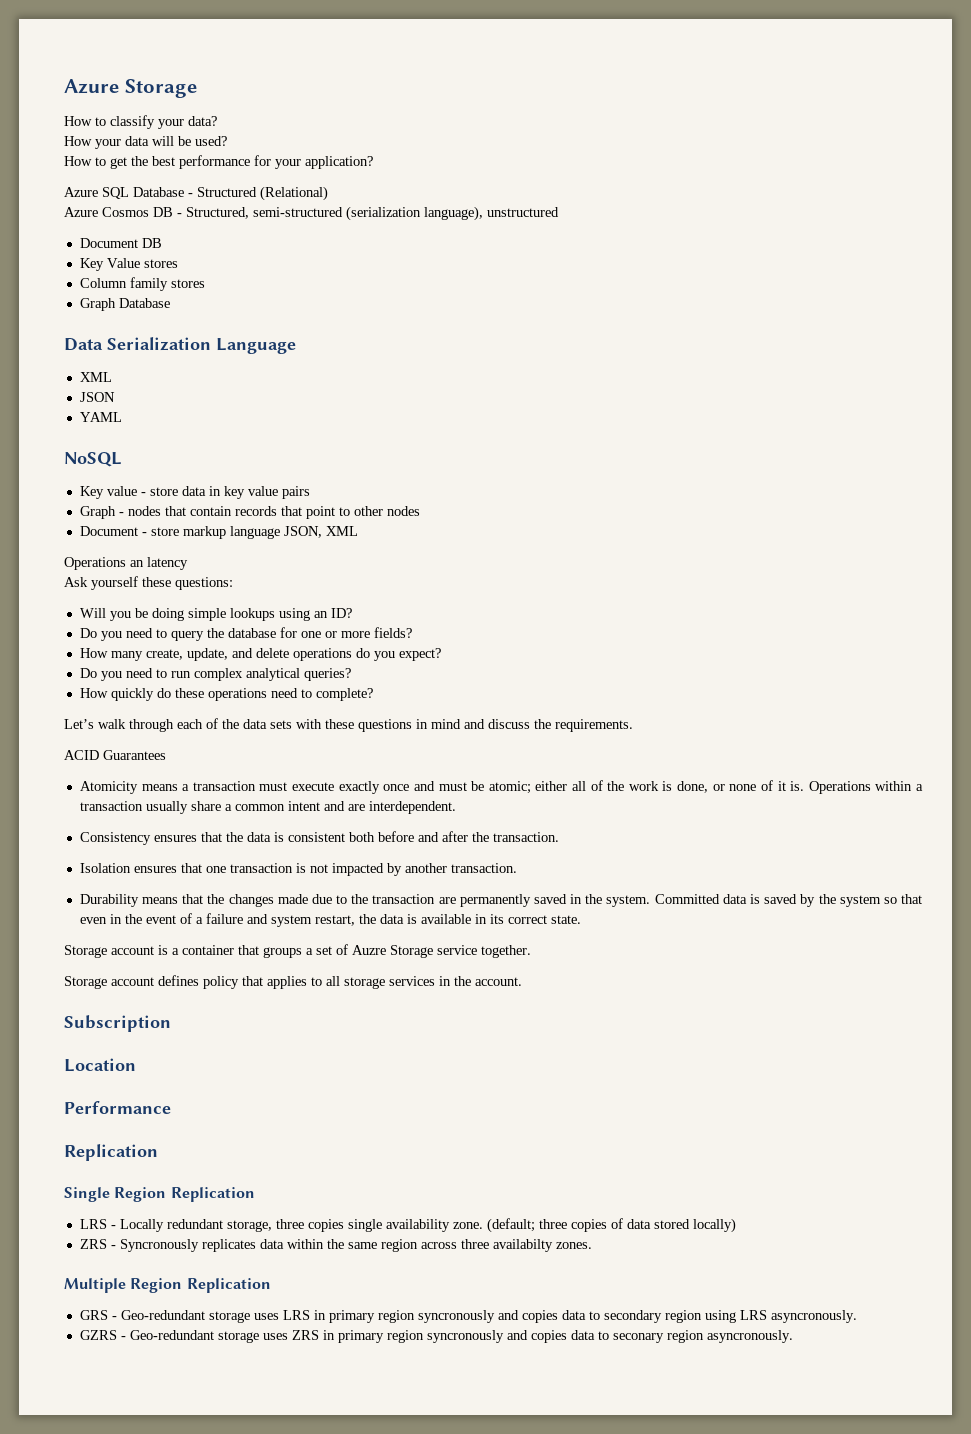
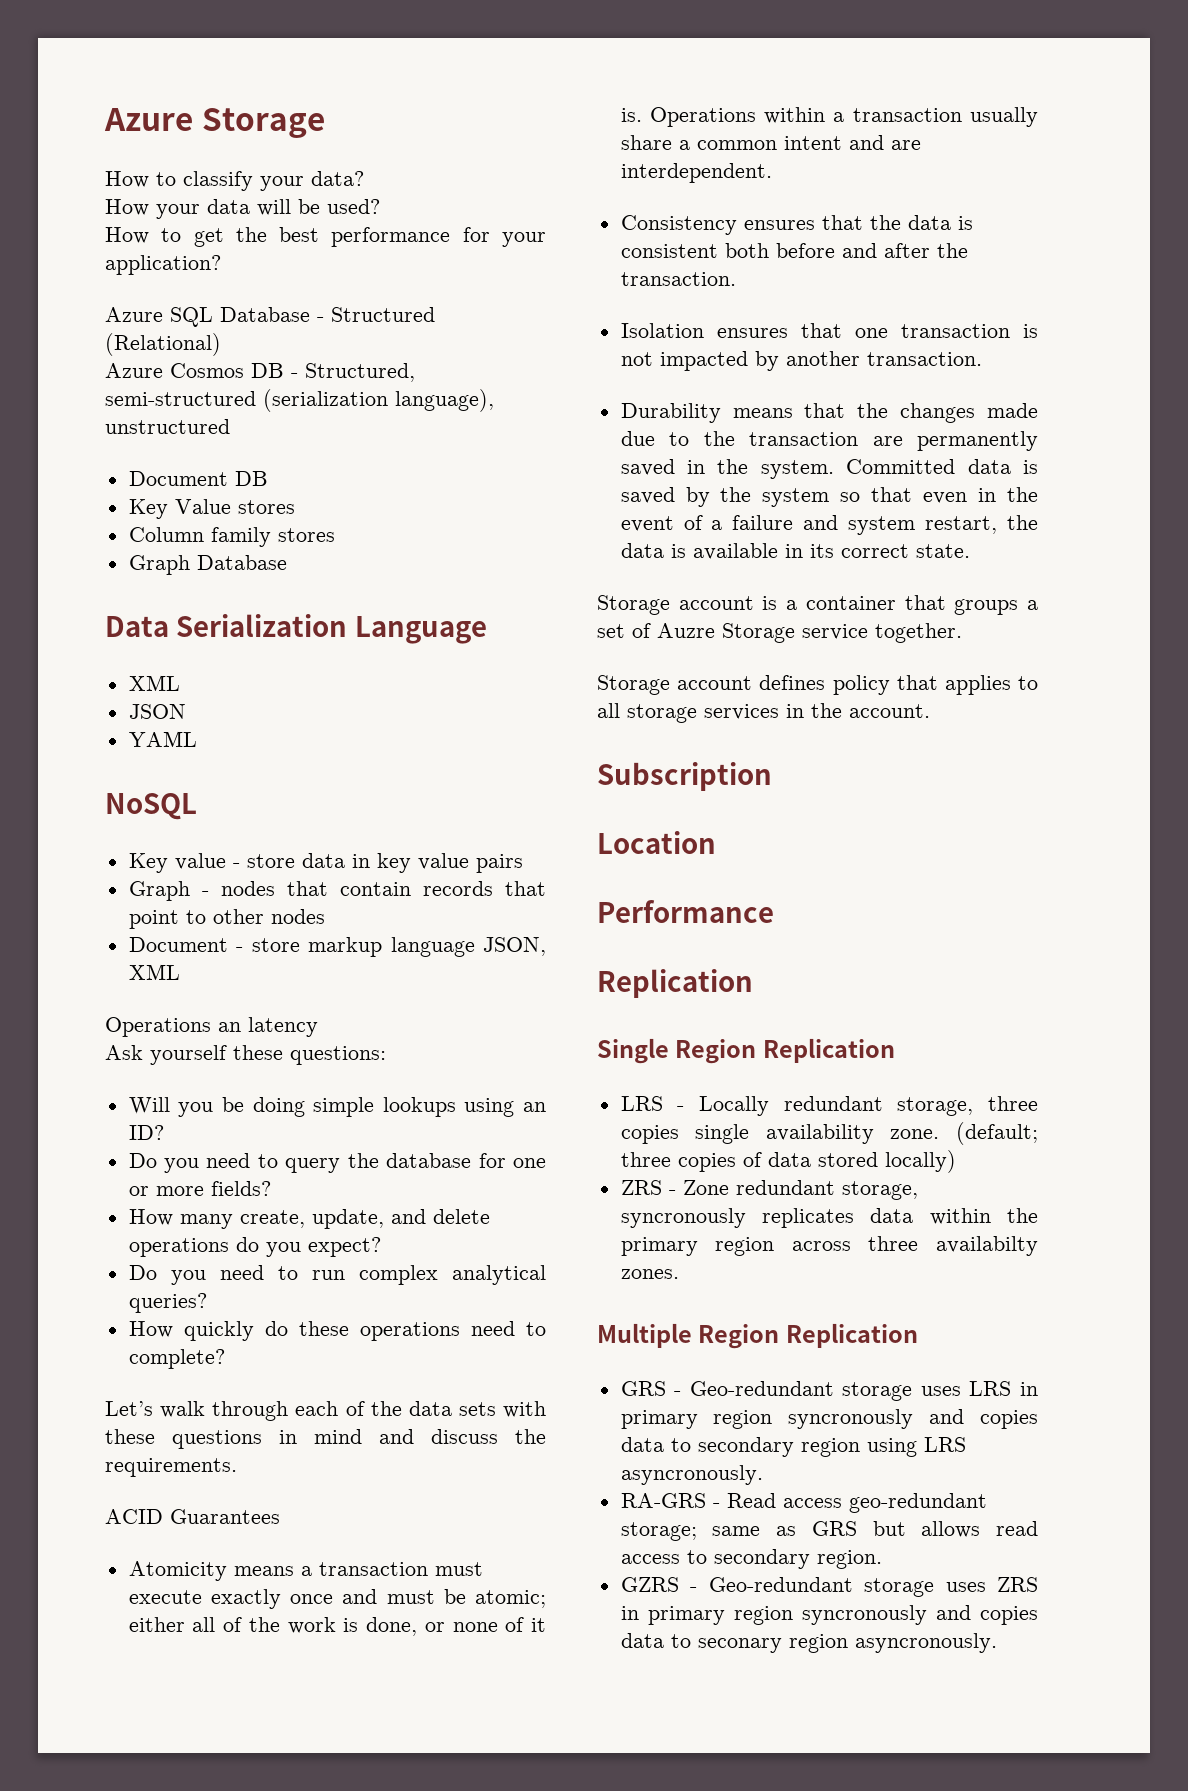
[119,1239,199,1252] Syncronously -> [682,1180,918,1200] [620,1208,746,1228] Zone redundant storage, syncronously
[347,1242,377,1249] same -> [620,1237,698,1256] primary
(857, 1316) none -> [620,1493,987,1513] [620,1521,1038,1541] [620,1549,882,1569] // RA-GRS - Read access geo-redundant storage; same as GRS but allows read access to secondary region.

